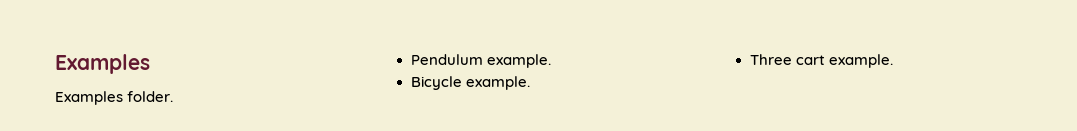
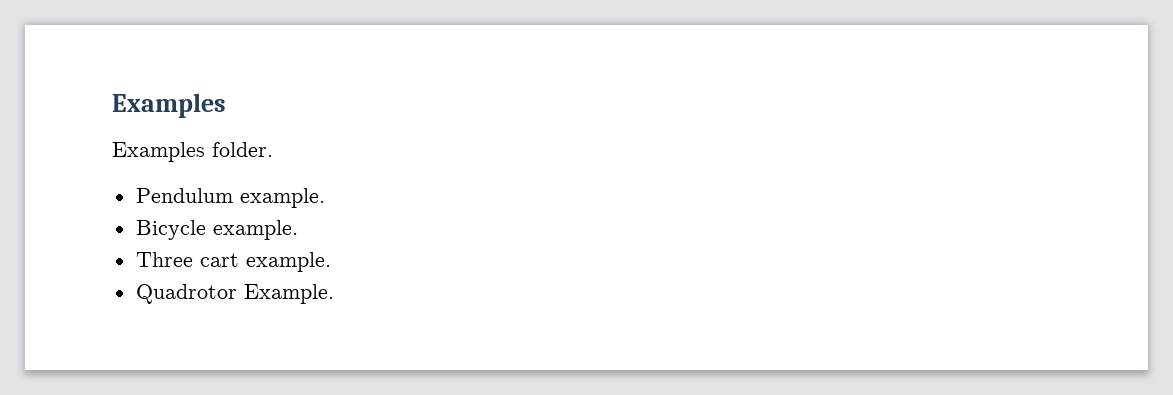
(893, 61) none -> [135,284,334,304] // Quadrotor Example.

